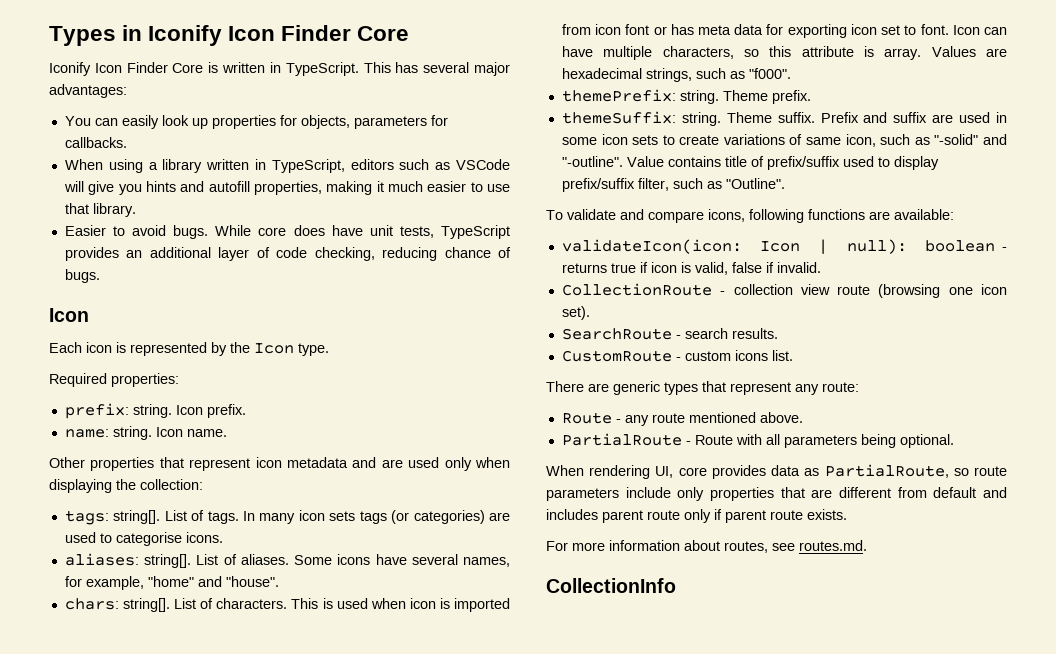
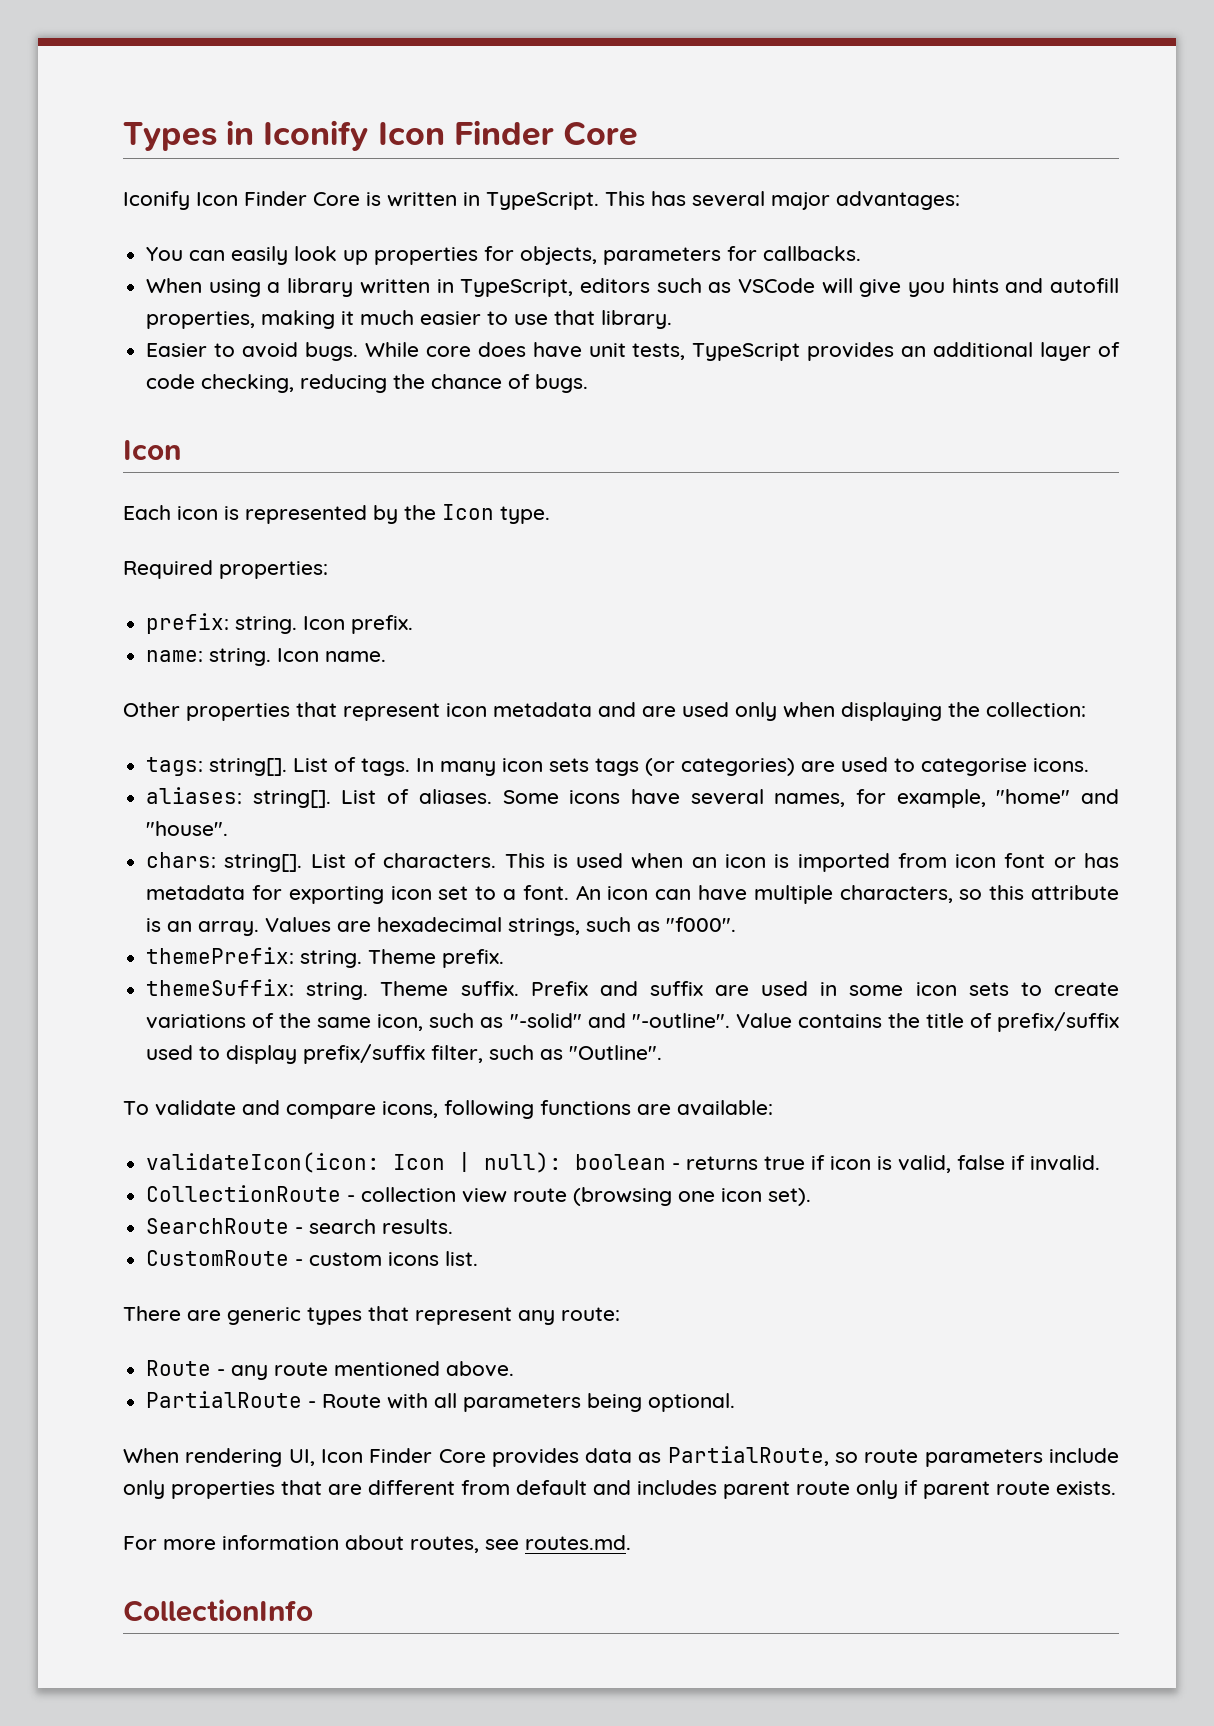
(438, 254) none -> [393,374,426,389] the
(406, 603) none -> [691,857,717,868] an
[698,24,764,35] meta data -> [146,885,246,900] metadata
[920,24,980,35] font. Icon -> [502,885,649,900] a font. An icon
(874, 51) none -> [167,921,193,932] an
(803, 139) none -> [279,1013,312,1028] the
(721, 161) none -> [887,1013,920,1028] the
[678,467,707,476] core -> [320,1448,486,1463] Icon Finder Core

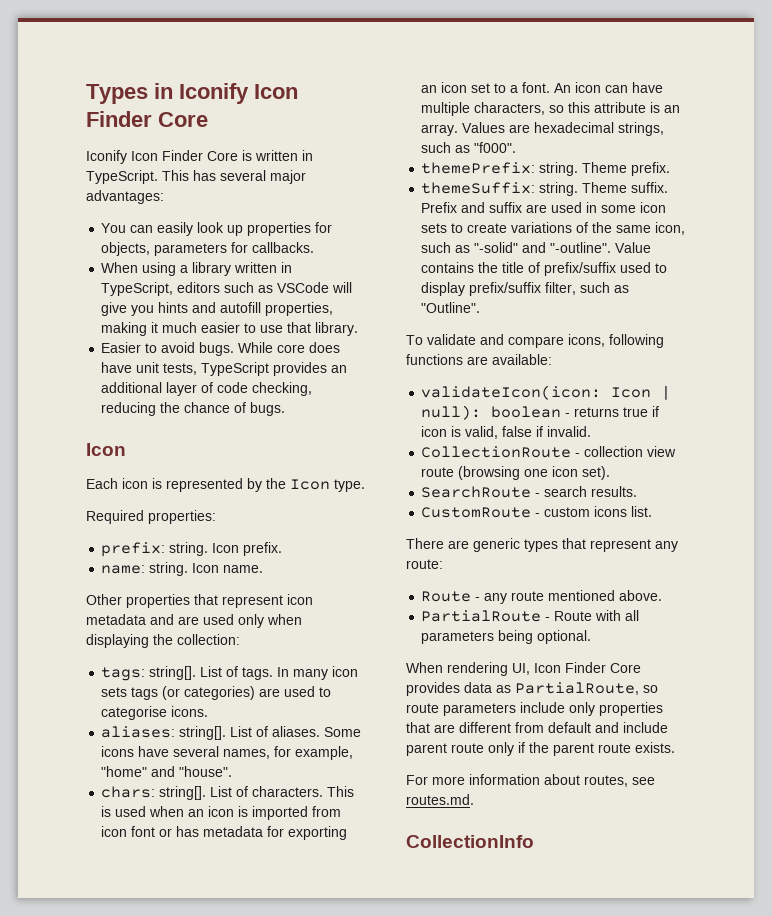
(384, 895) none -> [421,85,438,93] an
[637,1480,717,1495] includes -> [623,722,668,733] include
(918, 1487) none -> [529,742,549,753] the

